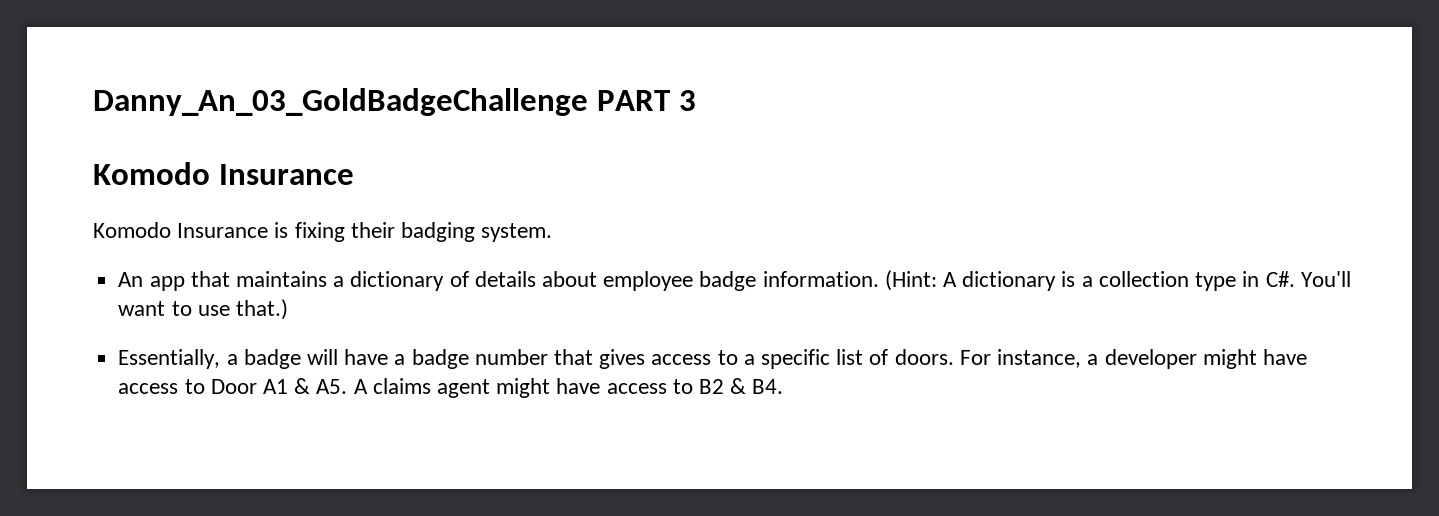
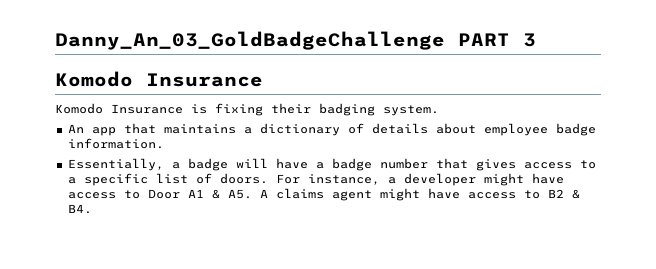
[884,270,1351,291] [118,299,288,320] (Hint: A dictionary is a collection type in C#. You'll want to use that.) -> (164, 143) none

